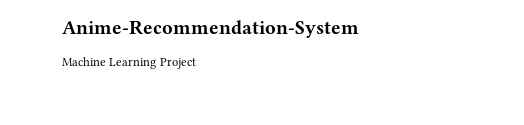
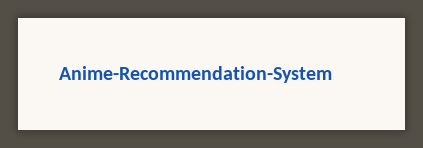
[62,57,196,69] // Machine Learning Project -> (332, 74) none

